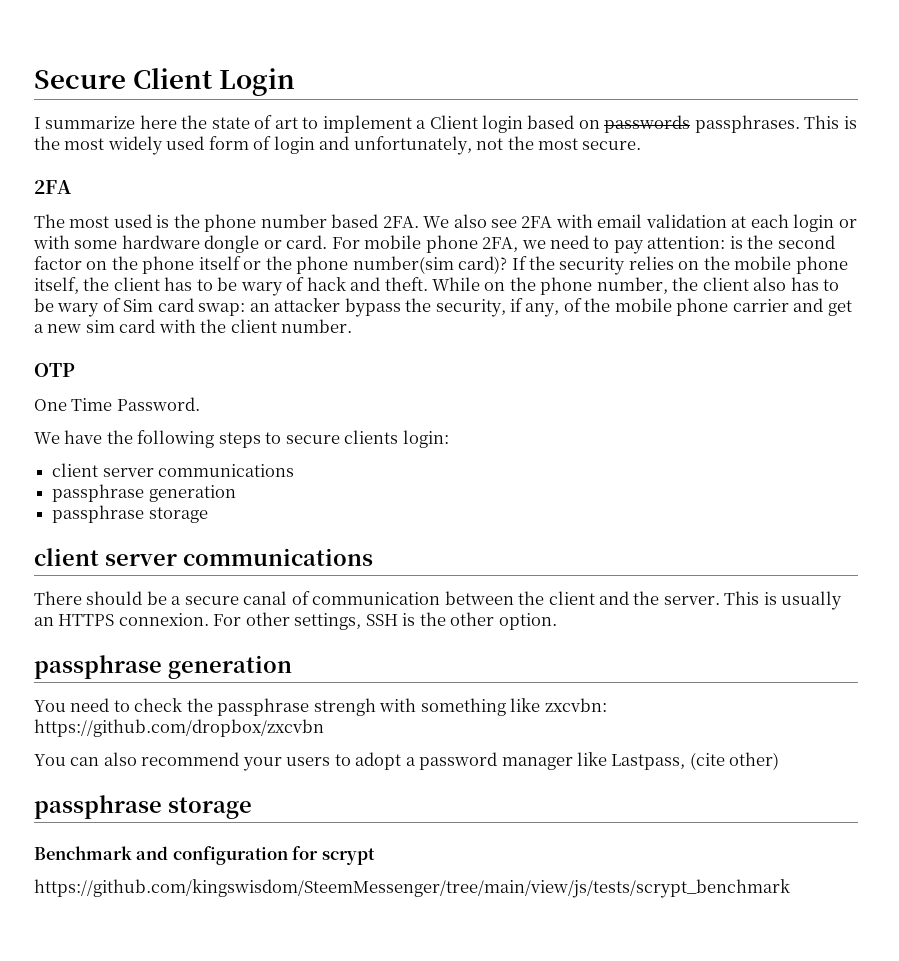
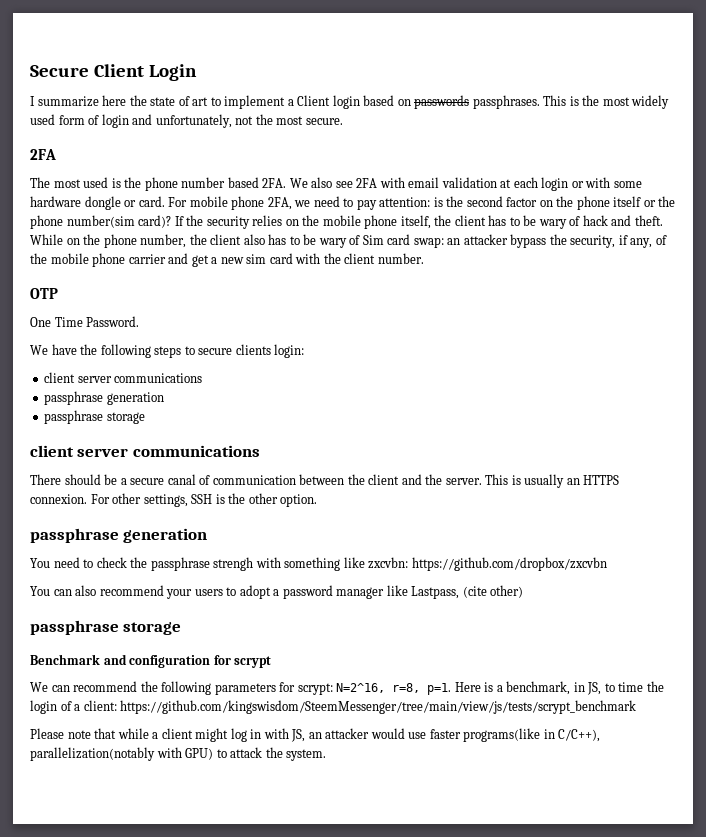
[34,879,790,898] https://github.com/kingswisdom/SteemMessenger/tree/main/view/js/tests/scrypt_benchmark -> [30,681,664,695] [30,700,637,714] [30,728,601,742] [30,747,327,761] We can recommend the following parameters for scrypt: N=2^16, r=8, p=1. Here is a benchmark, in JS, to time the login of a client: https://github.com/kingswisdom/SteemMessenger/tree/main/view/js/tests/scrypt_benchmark // Please note that while a client might log in with JS, an attacker would use faster programs(like in C/C++), parallelization(notably with GPU) to attack the system.

